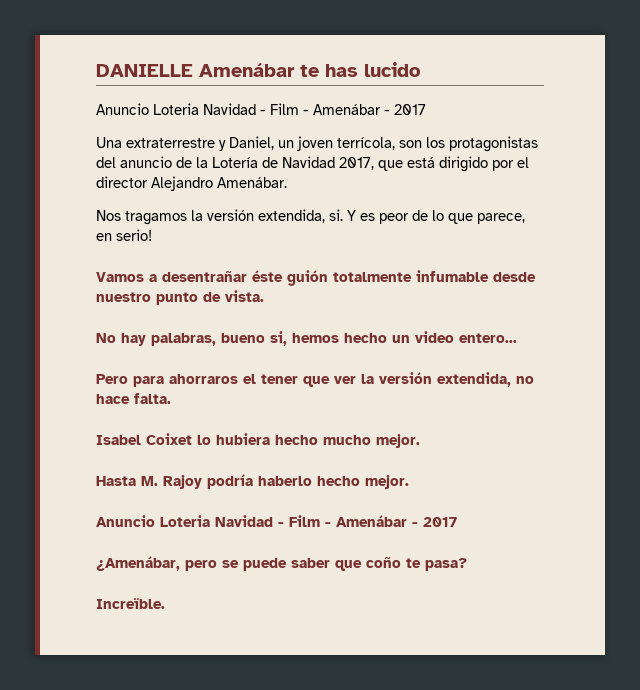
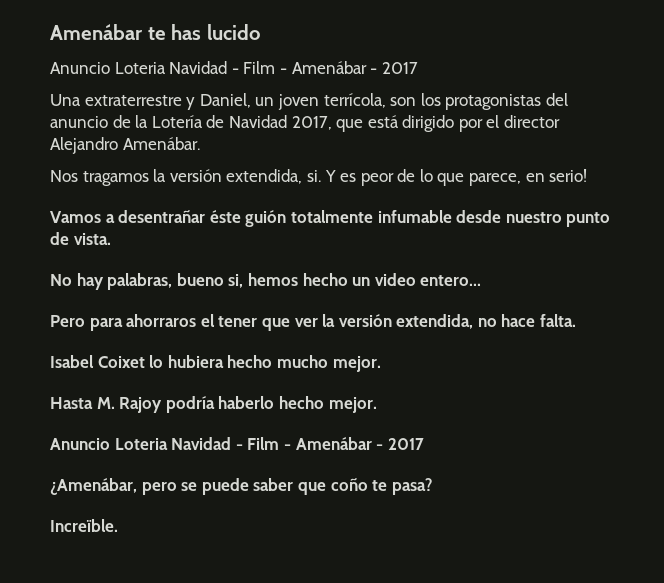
[96,64,193,77] DANIELLE -> (50, 32) none

